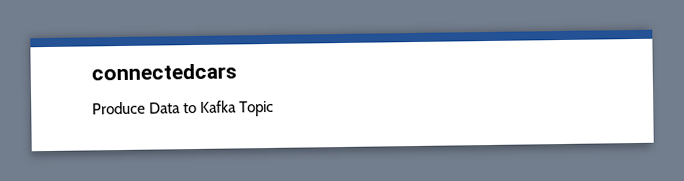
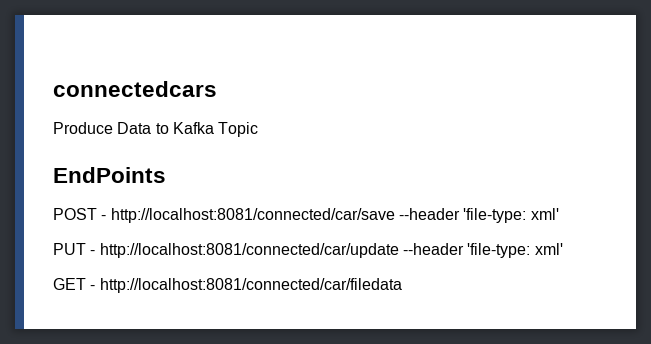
(275, 108) none -> [53,167,166,183] [53,208,559,223] [53,243,563,258] [53,278,402,293] // EndPoints // POST - http://localhost:8081/connected/car/save --header 'file-type: xml' // PUT - http://localhost:8081/connected/car/update --header 'file-type: xml' // GET - http://localhost:8081/connected/car/filedata

